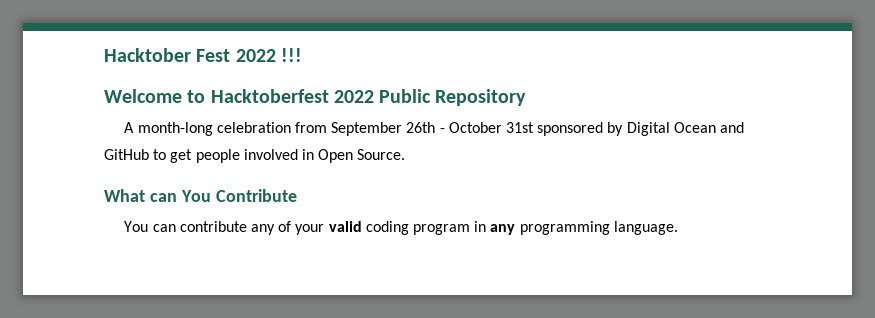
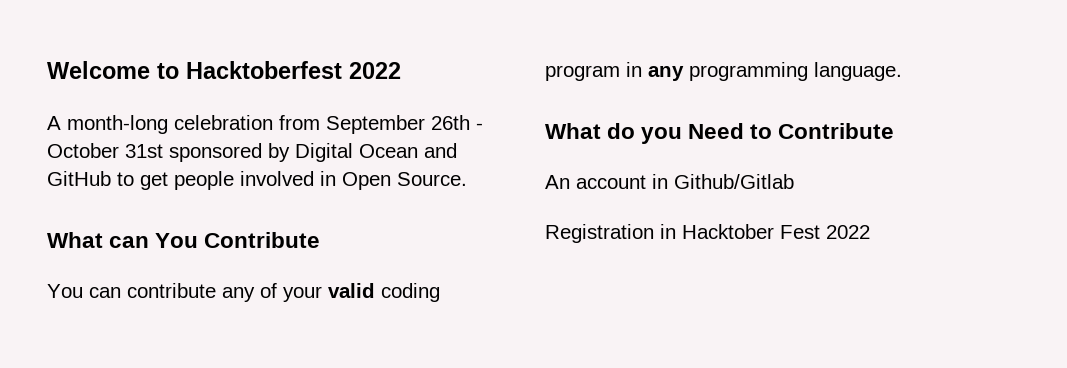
[104,48,302,62] Hacktober Fest 2022 !!! // -> (47, 70) none
[379,89,527,106] Public Repository -> (401, 70) none
(678, 228) none -> [545,123,895,144] [545,174,794,189] [545,224,870,243] // What do you Need to Contribute // An account in Github/Gitlab // Registration in Hacktober Fest 2022

